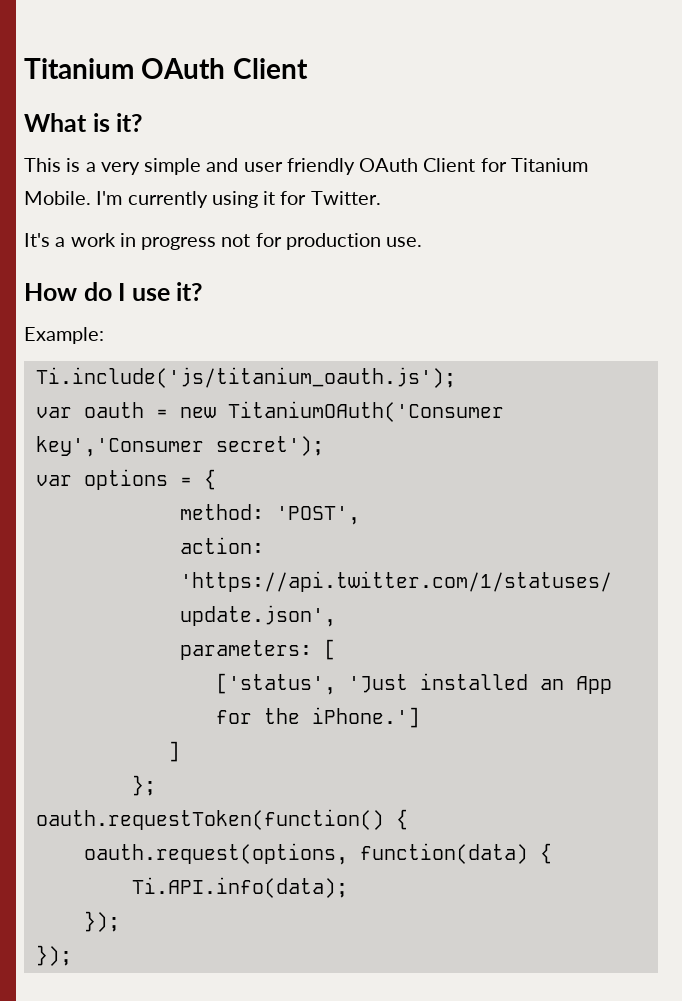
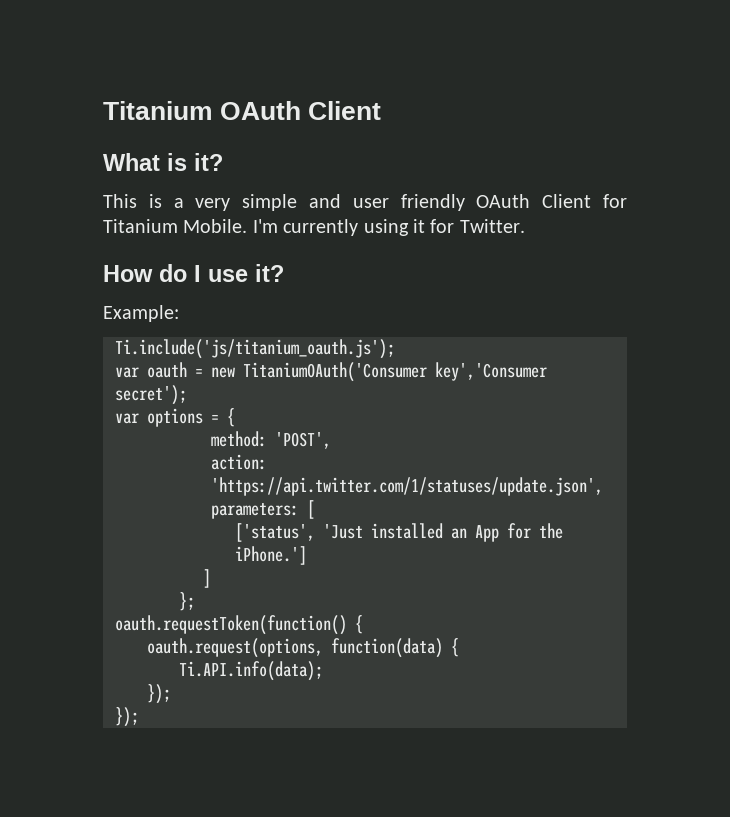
[24,233,423,250] // It's a work in progress not for production use. -> (525, 226) none

